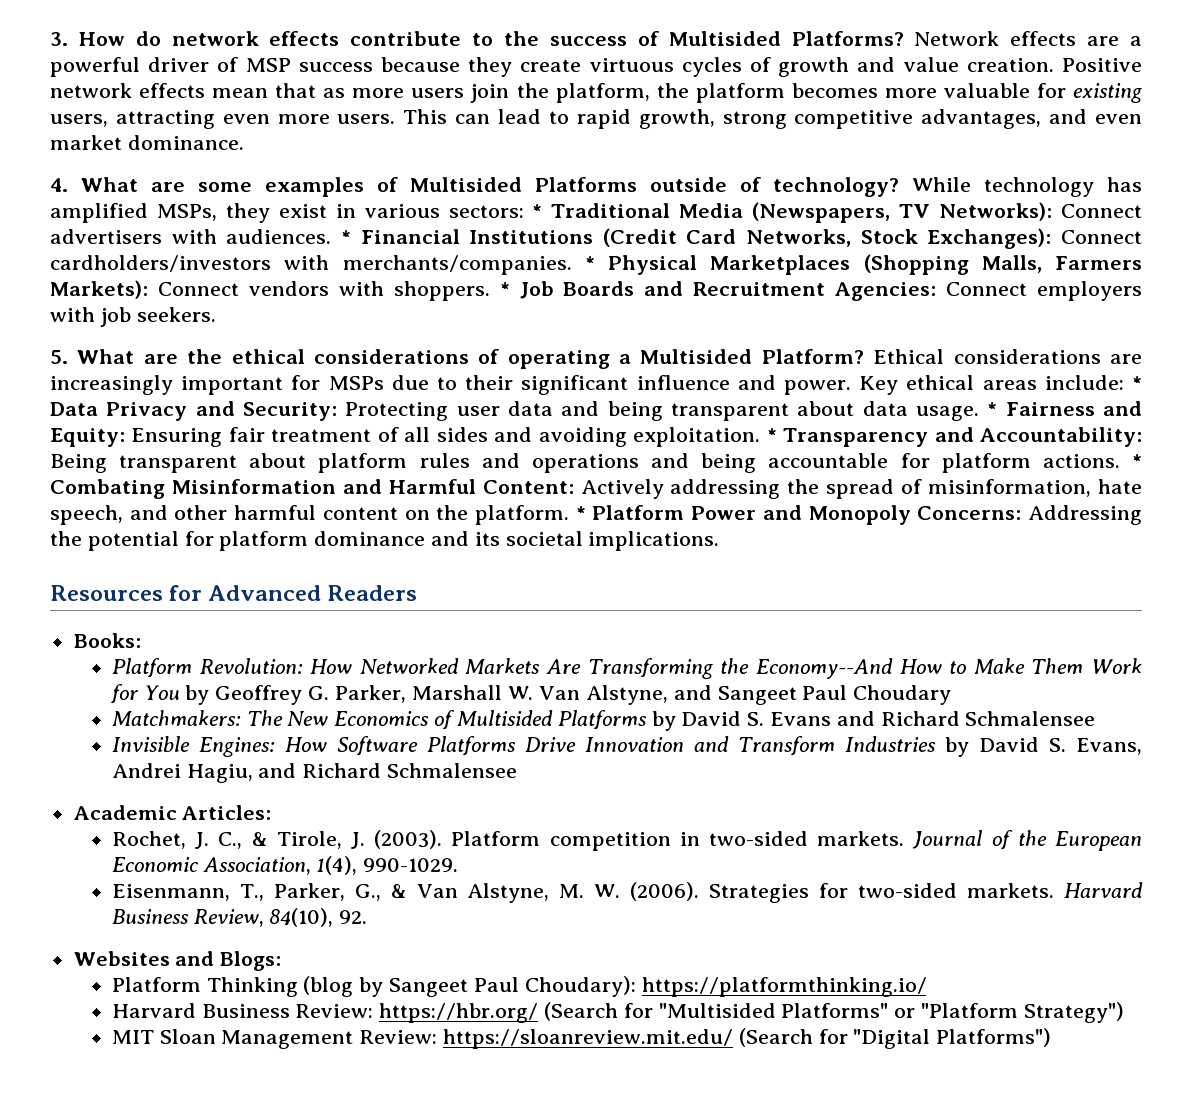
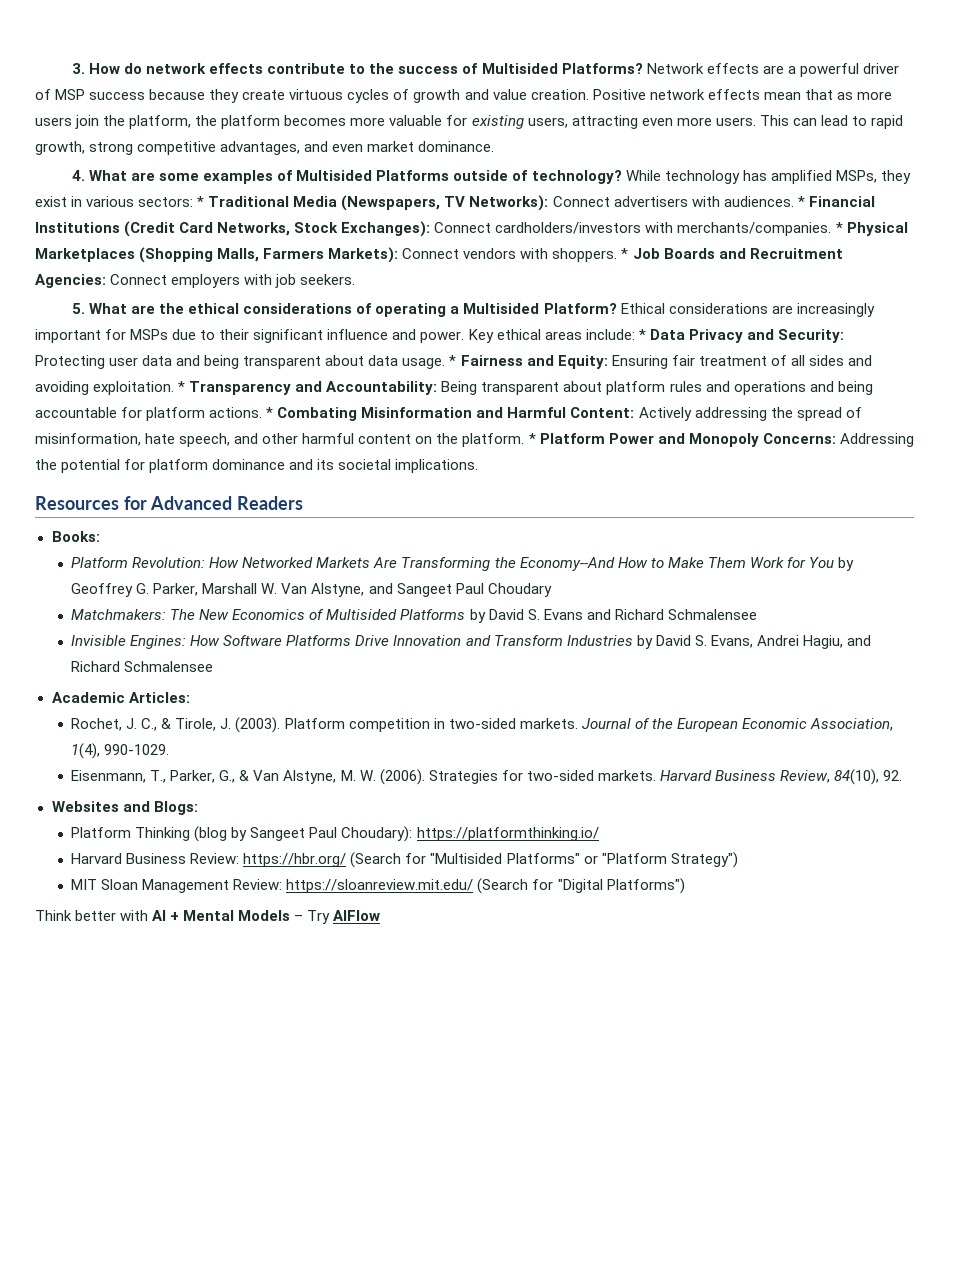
(1052, 1037) none -> [35,910,381,924] // Think better with AI + Mental Models – Try AIFlow

